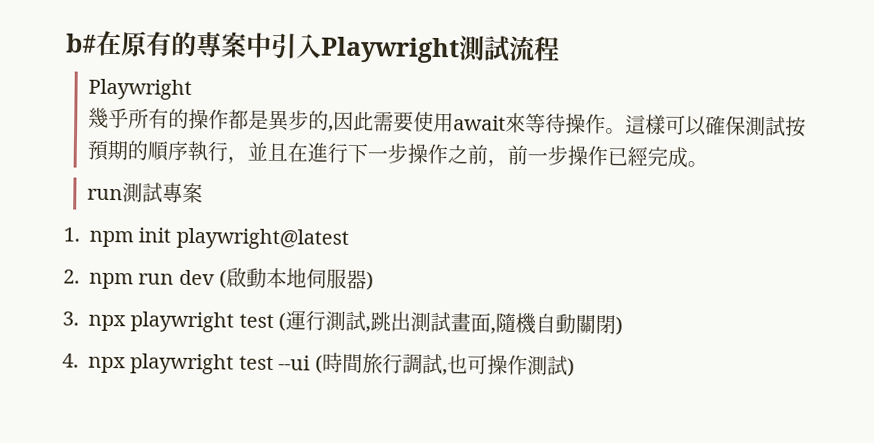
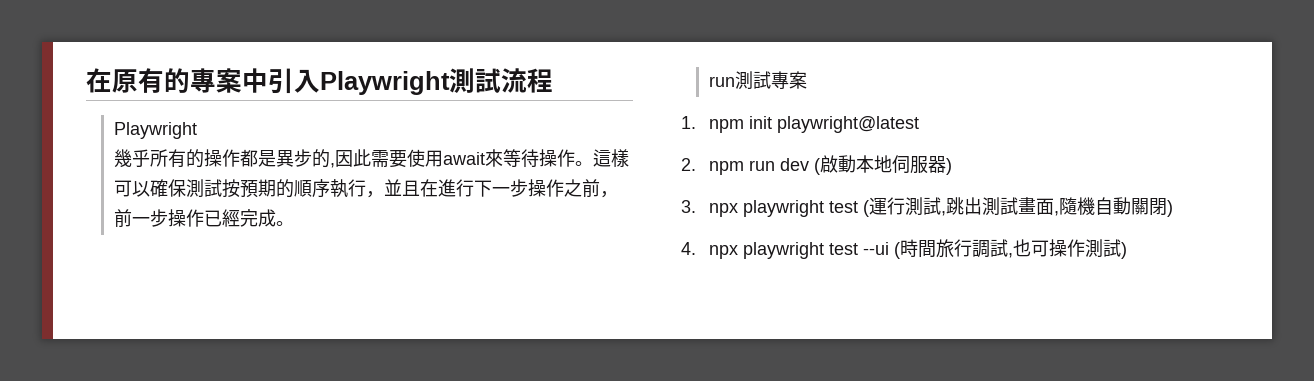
[66,33,97,53] b# -> (86, 80) none

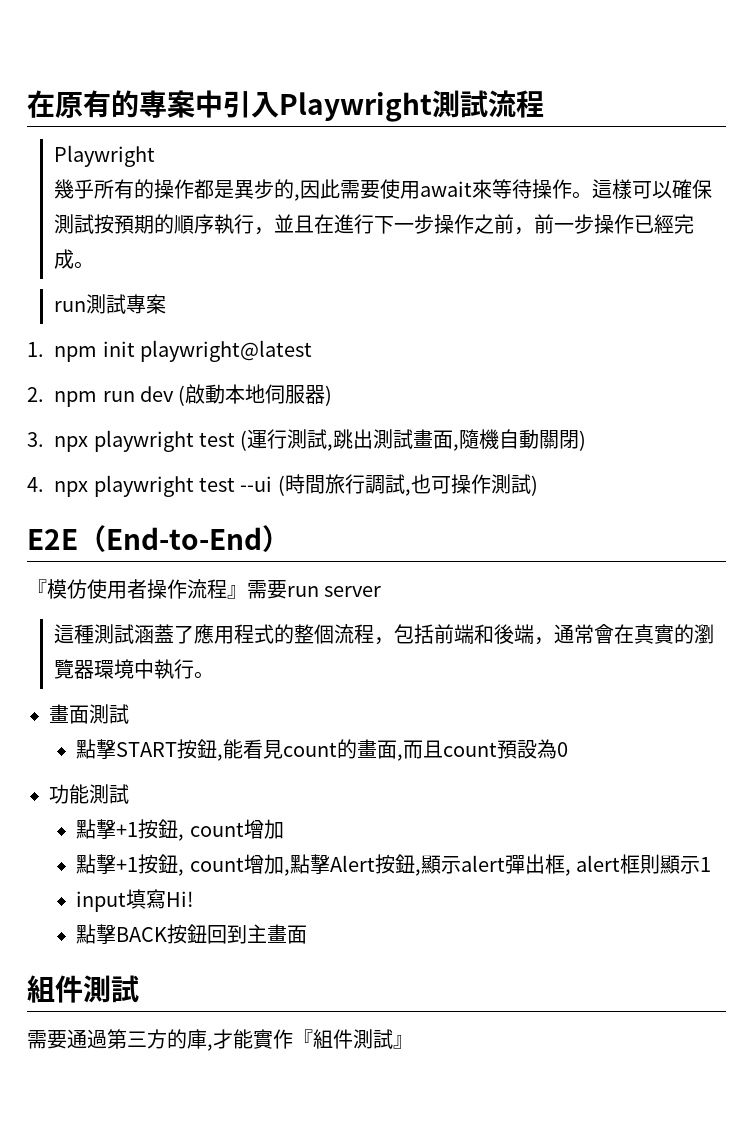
(1127, 250) none -> [27,525,290,552] [27,579,382,599] [54,624,715,645] [54,659,215,679] [49,704,129,724] [76,739,569,761] [49,784,129,804] [76,819,284,841] [76,854,712,876] [76,889,194,912] [76,924,308,945] [27,975,139,1003] [27,1029,413,1051] // E2E（End-to-End） // 『模仿使用者操作流程』需要run server // 這種測試涵蓋了應用程式的整個流程，包括前端和後端，通常會在真實的瀏覽器環境中執行。 // 畫面測試 // 點擊START按鈕,能看見count的畫面,而且count預設為0 // 功能測試 // 點擊+1按鈕, count增加 // 點擊+1按鈕, count增加,點擊Alert按鈕,顯示alert彈出框, alert框則顯示1 // input填寫Hi! // 點擊BACK按鈕回到主畫面 // 組件測試 // 需要通過第三方的庫,才能實作『組件測試』

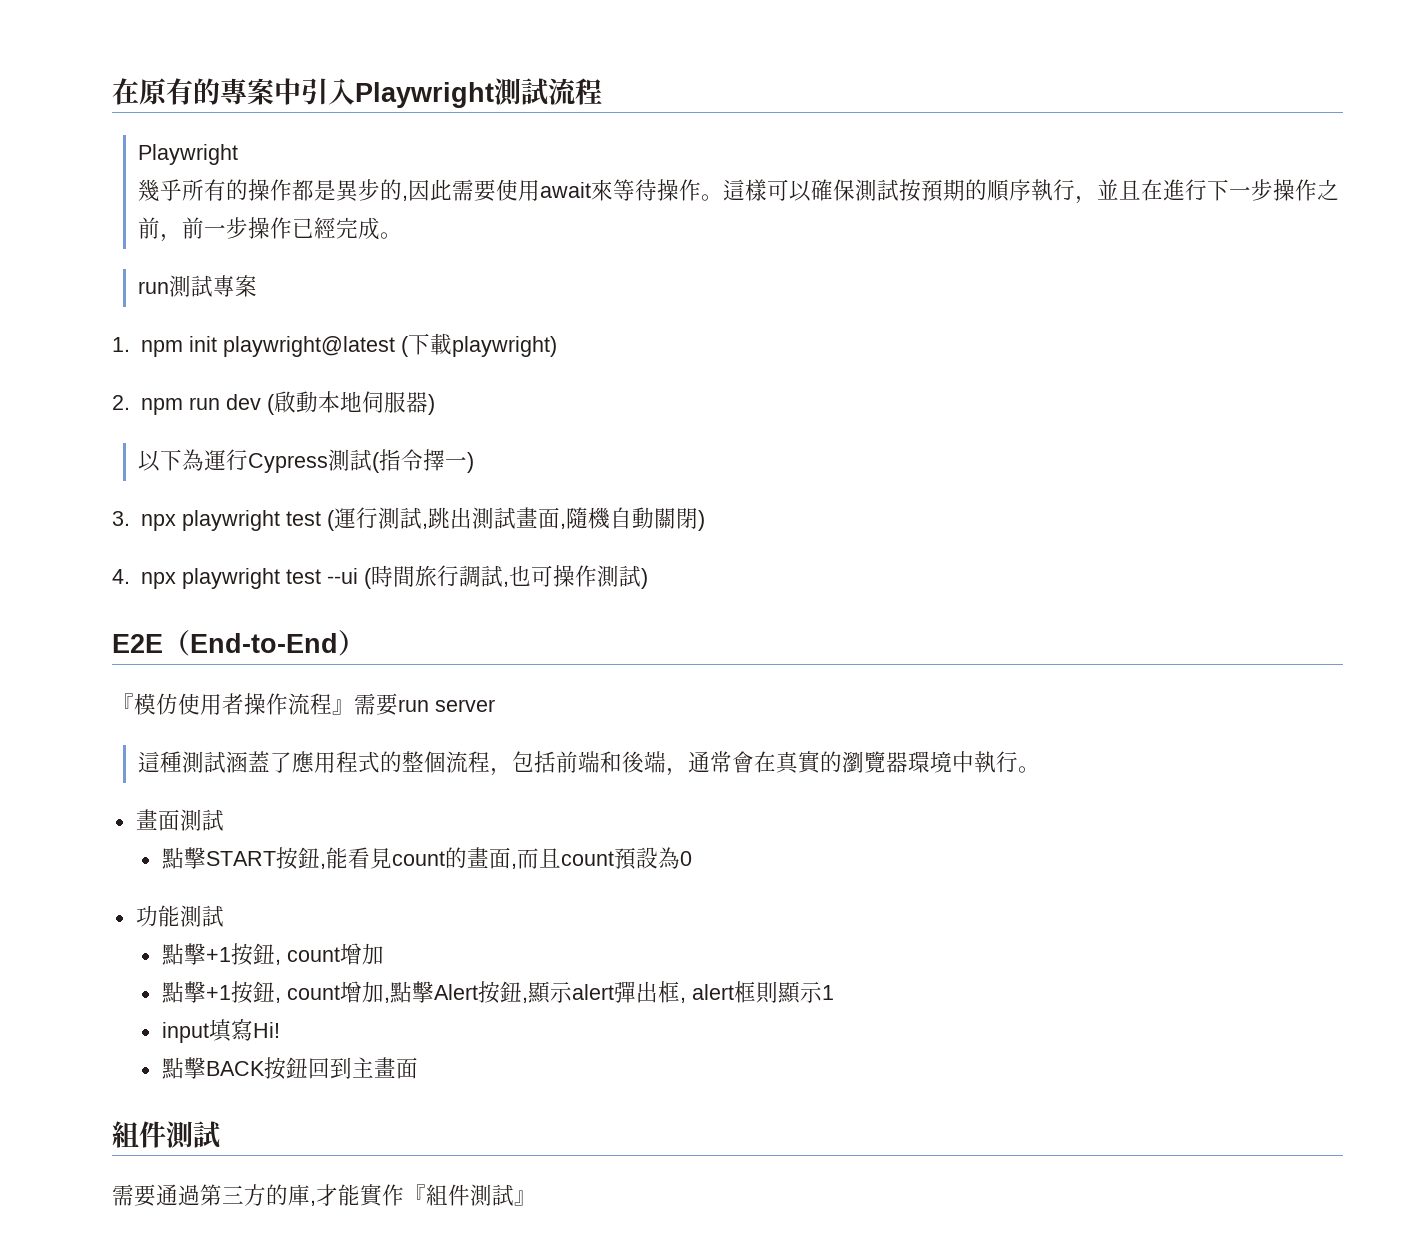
(313, 351) none -> [400,333,557,357] (下載playwright)
(333, 395) none -> [138,449,475,473] // 以下為運行Cypress測試(指令擇一)

